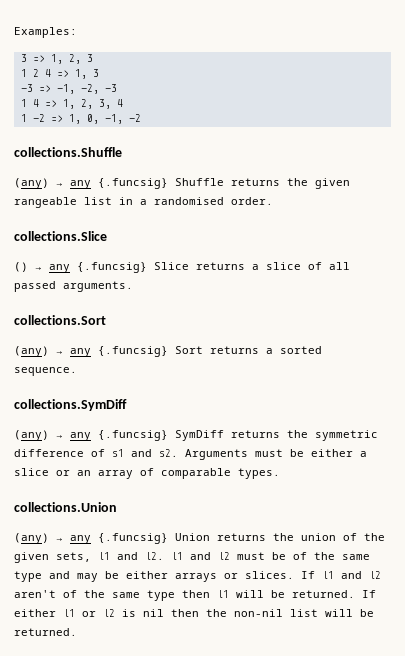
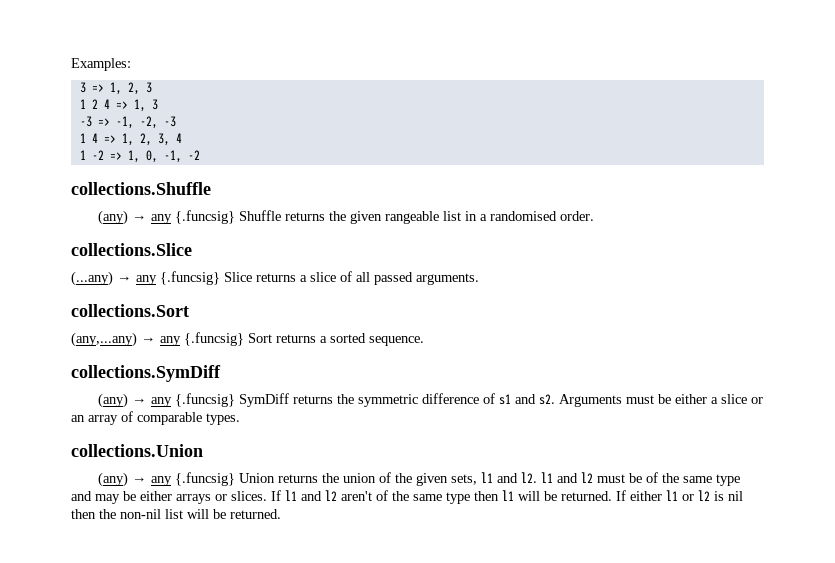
[14,262,28,272] () -> [71,271,113,286] (...any)
[14,346,49,357] (any) -> [71,332,137,347] (any,...any)

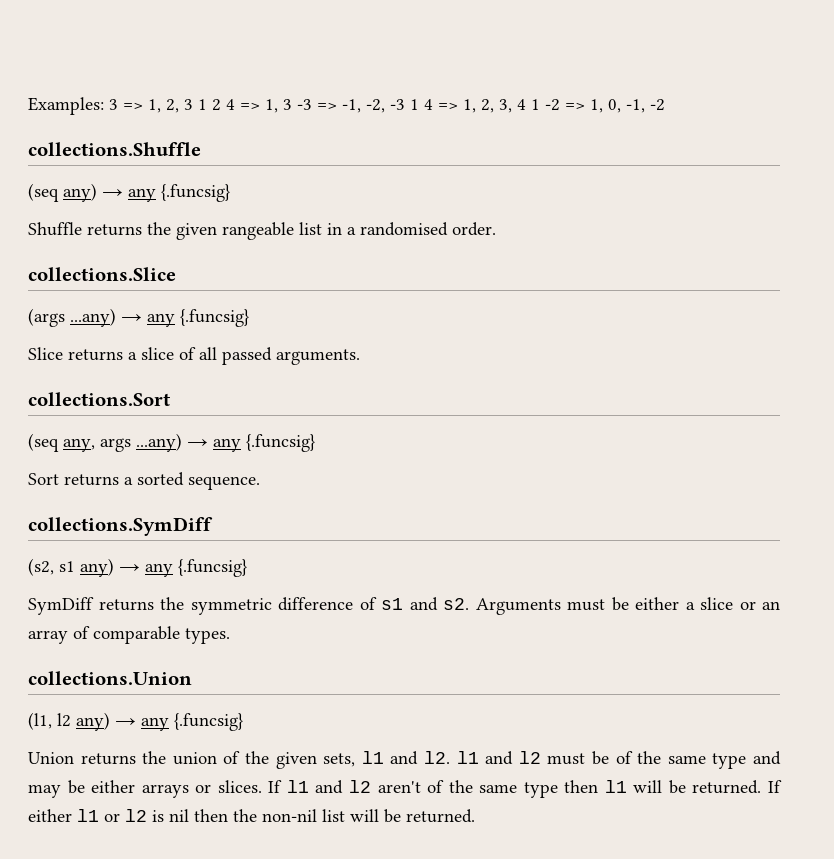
(131, 64) // -> (104, 106) none
(152, 87) // -> (193, 104) none
(158, 104) // -> (292, 104) none
(176, 121) // -> (405, 104) none
(182, 138) // -> (526, 104) none
[98,210,236,225] (any) → any {.funcsig} -> [28,183,230,202] (seq any) → any {.funcsig} //
[71,271,220,286] (...any) → any {.funcsig} -> [28,308,249,327] (args ...any) → any {.funcsig} //
[71,332,244,347] (any,...any) → any {.funcsig} -> [28,433,315,452] (seq any, args ...any) → any {.funcsig} //
[98,393,236,408] (any) → any {.funcsig} -> [28,558,247,577] (s2, s1 any) → any {.funcsig} //
[98,472,236,487] (any) → any {.funcsig} -> [28,712,243,731] (l1, l2 any) → any {.funcsig} //

